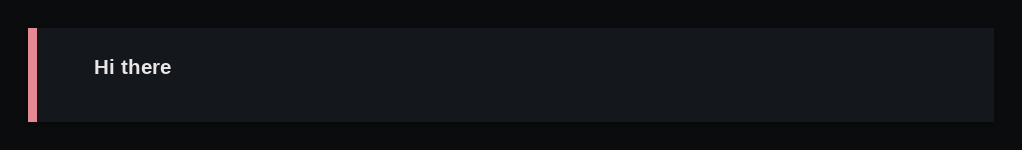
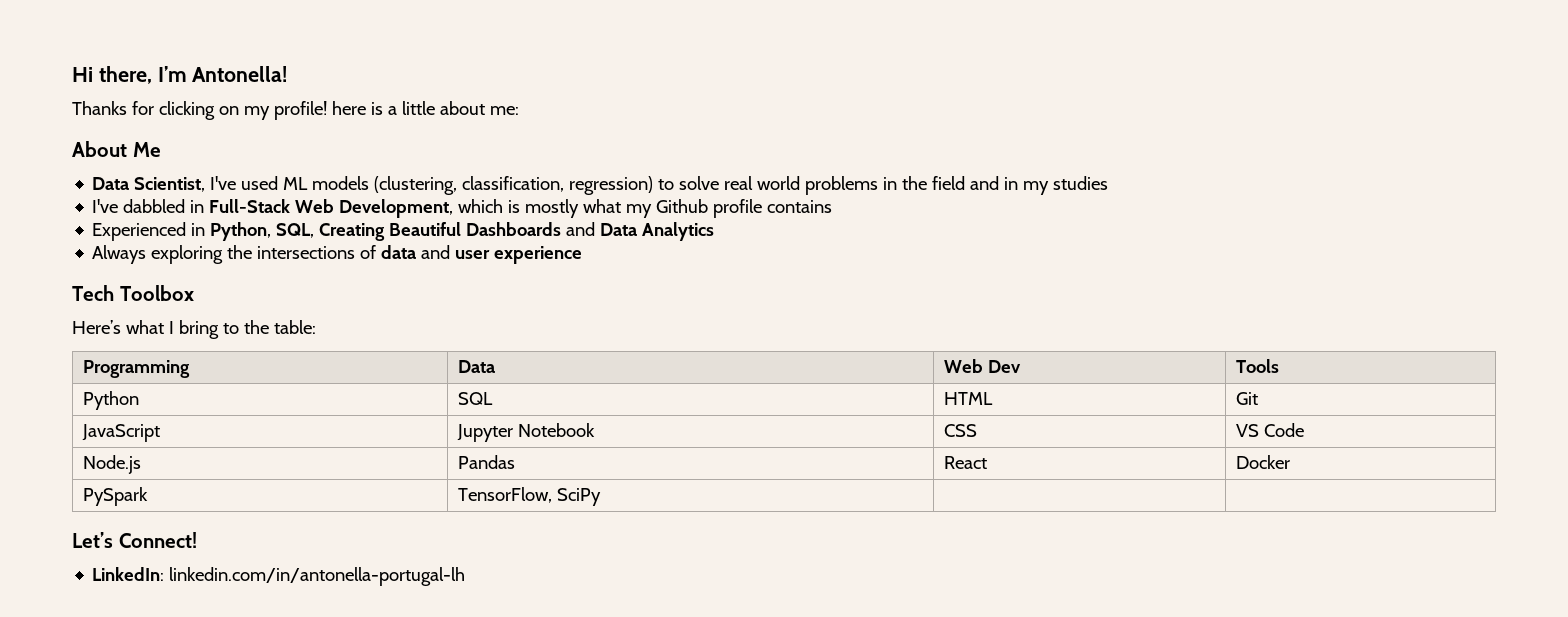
[121,59,171,74] there -> [98,66,288,84] [72,101,519,120] [72,141,161,157] [92,176,1109,195] [92,199,833,218] [92,222,715,241] [92,245,583,264] [72,285,194,301] [72,320,316,339] [82,360,190,378] [457,360,495,373] [943,359,1021,373] [1235,359,1279,373] [82,391,139,410] [457,392,493,405] [943,392,993,405] [1235,392,1258,405] [81,424,160,442] [456,423,595,442] [943,424,977,437] [1235,423,1304,437] [82,455,141,474] [457,455,515,469] [943,456,987,469] [1235,455,1290,469] [82,487,148,506] [457,487,601,506] [72,532,197,548] [92,567,466,586] there, I’m Antonella! // Thanks for clicking on my profile! here is a little about me: // About Me // Data Scientist, I've used ML models (clustering, classification, regression) to solve real world problems in the field and in my studies // I've dabbled in Full-Stack Web Development, which is mostly what my Github profile contains // Experienced in Python, SQL, Creating Beautiful Dashboards and Data Analytics // Always exploring the intersections of data and user experience // Tech Toolbox // Here’s what I bring to the table: // Programming | Data | Web Dev | Tools // Python | SQL | HTML | Git // JavaScript | Jupyter Notebook | CSS | VS Code // Node.js | Pandas | React | Docker // PySpark | TensorFlow, SciPy | | // Let’s Connect! // LinkedIn: linkedin.com/in/antonella-portugal-lh

